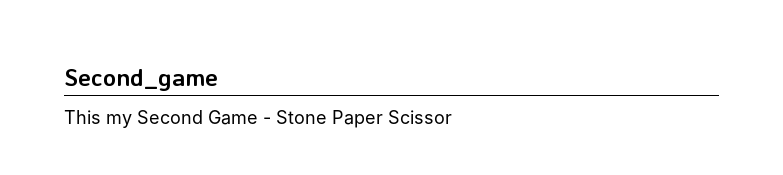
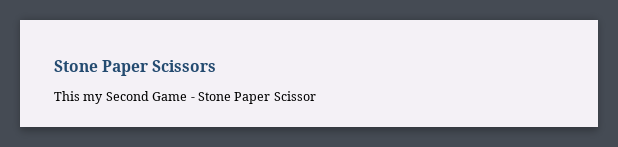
[64,69,218,91] Second_game -> [54,60,217,76] Stone Paper Scissors

